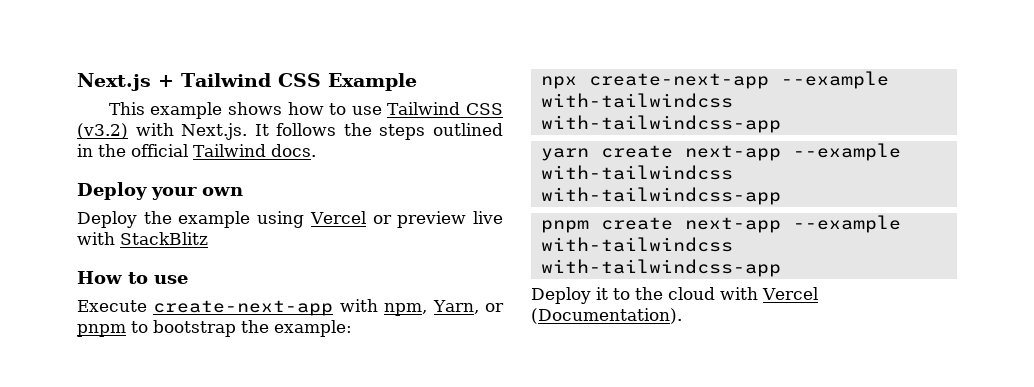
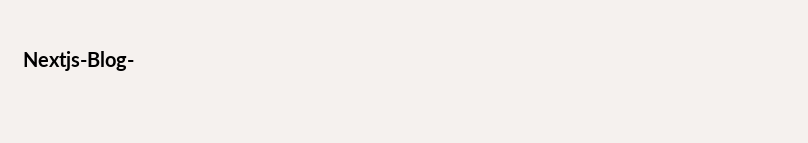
[77,73,417,91] [108,102,503,119] [77,123,503,140] [77,144,316,157] [77,182,243,200] [77,211,503,228] [77,232,208,245] [77,271,188,284] [77,299,504,316] [77,320,352,337] [540,71,889,89] [540,93,733,108] [540,115,781,133] [540,143,901,161] [540,165,733,180] [540,187,781,205] [540,215,901,233] [540,237,733,252] [540,259,781,277] [531,287,818,304] [531,308,682,324] Next.js + Tailwind CSS Example // This example shows how to use Tailwind CSS (v3.2) with Next.js. It follows the steps outlined in the official Tailwind docs. // Deploy your own // Deploy the example using Vercel or preview live with StackBlitz // How to use // Execute create-next-app with npm, Yarn, or pnpm to bootstrap the example: // npx create-next-app --example with-tailwindcss with-tailwindcss-app // yarn create next-app --example with-tailwindcss with-tailwindcss-app // pnpm create next-app --example with-tailwindcss with-tailwindcss-app // Deploy it to the cloud with Vercel (Documentation). -> [23,51,134,71] Nextjs-Blog-

